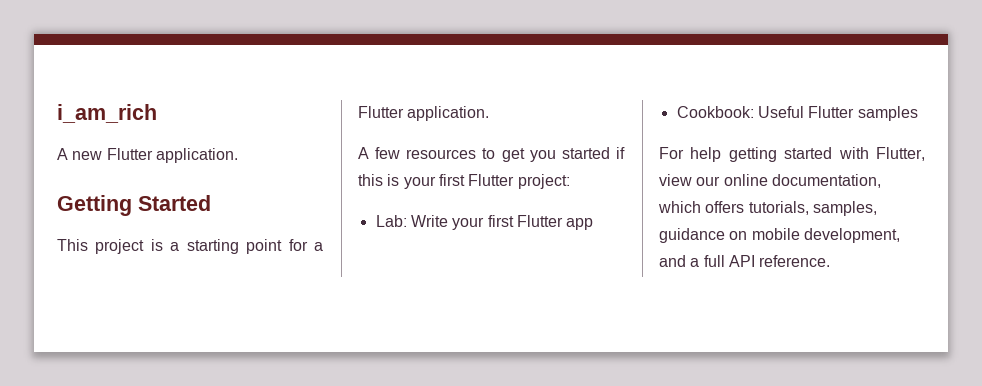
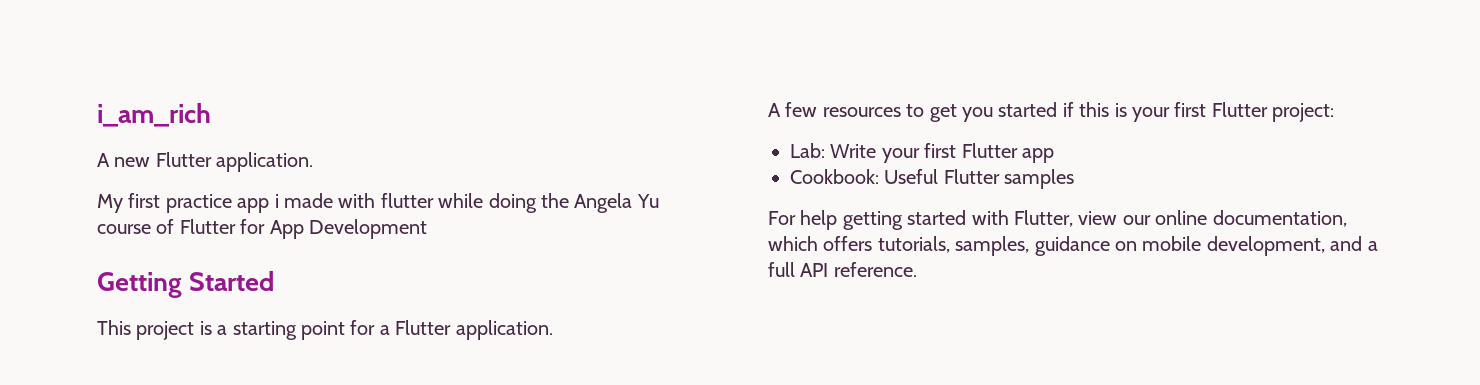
(238, 155) none -> [97,193,659,213] [97,219,427,239] // My first practice app i made with flutter while doing the Angela Yu course of Flutter for App Development

